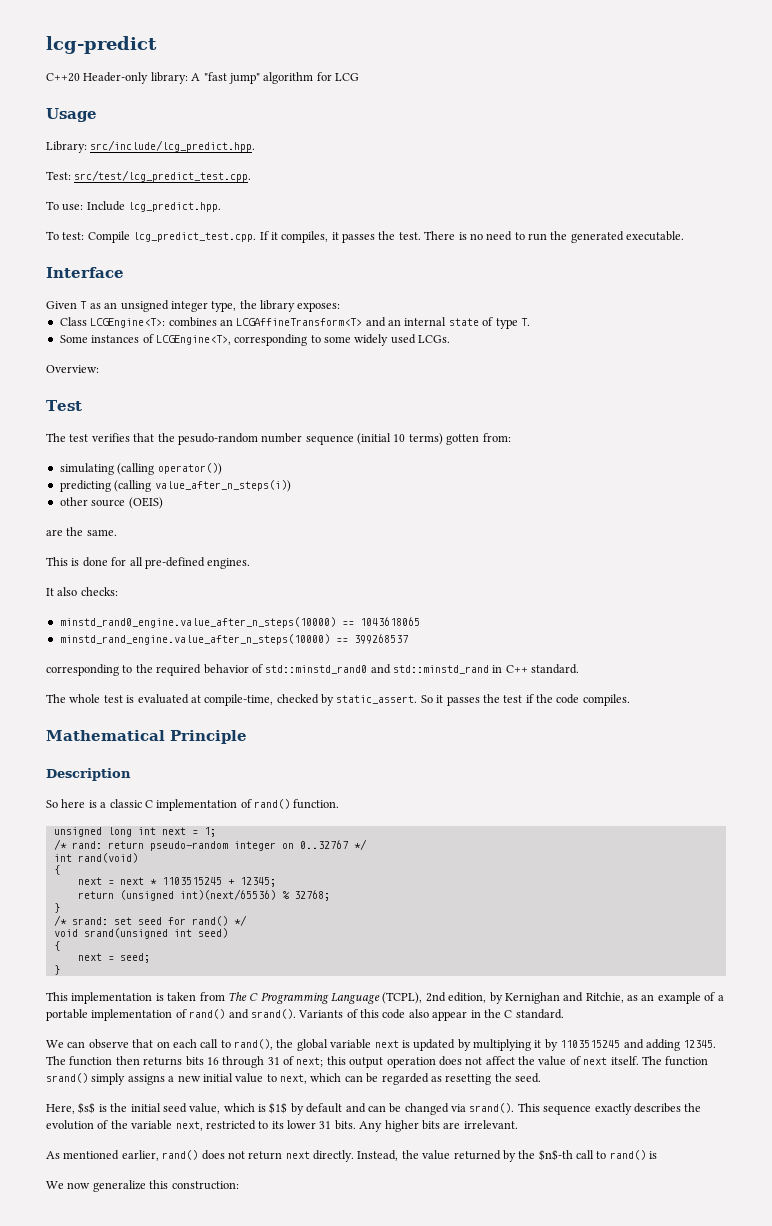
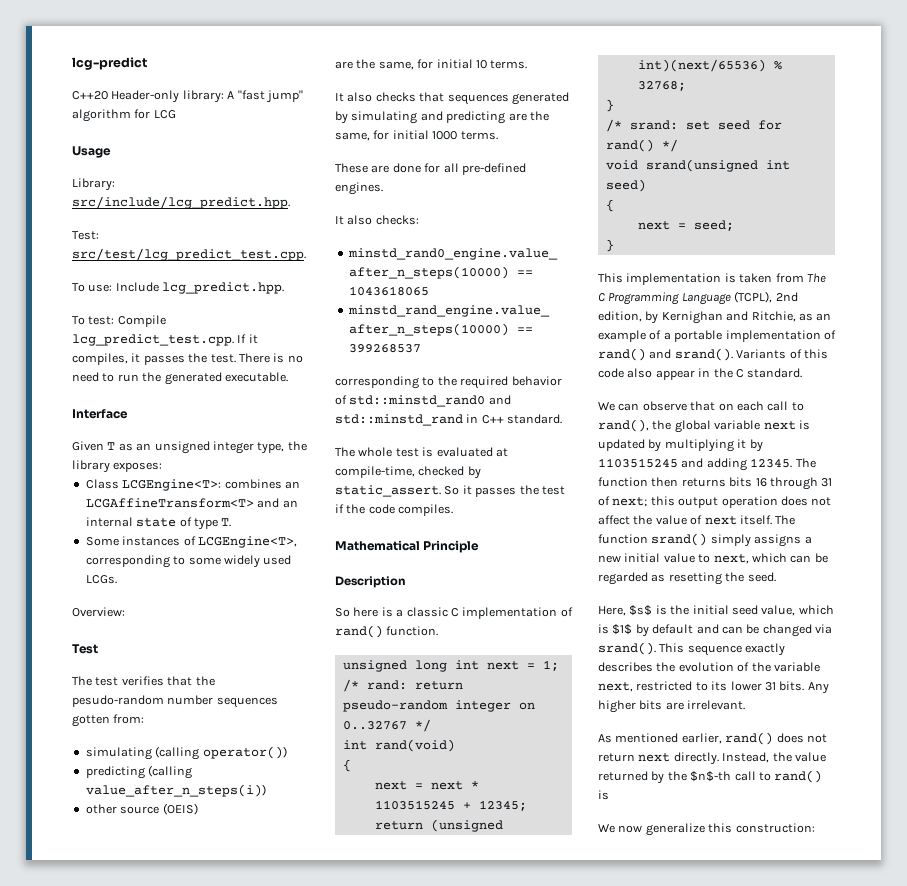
[305,433,443,445] sequence (initial 10 terms) -> [216,697,278,708] sequences
[86,529,117,536] [46,557,80,566] same. // This is -> [378,59,528,70] [335,92,569,105] [335,111,549,124] [335,130,498,141] [335,163,390,173] same, for initial 10 terms. // It also checks that sequences generated by simulating and predicting are the same, for initial 1000 terms. // These are

